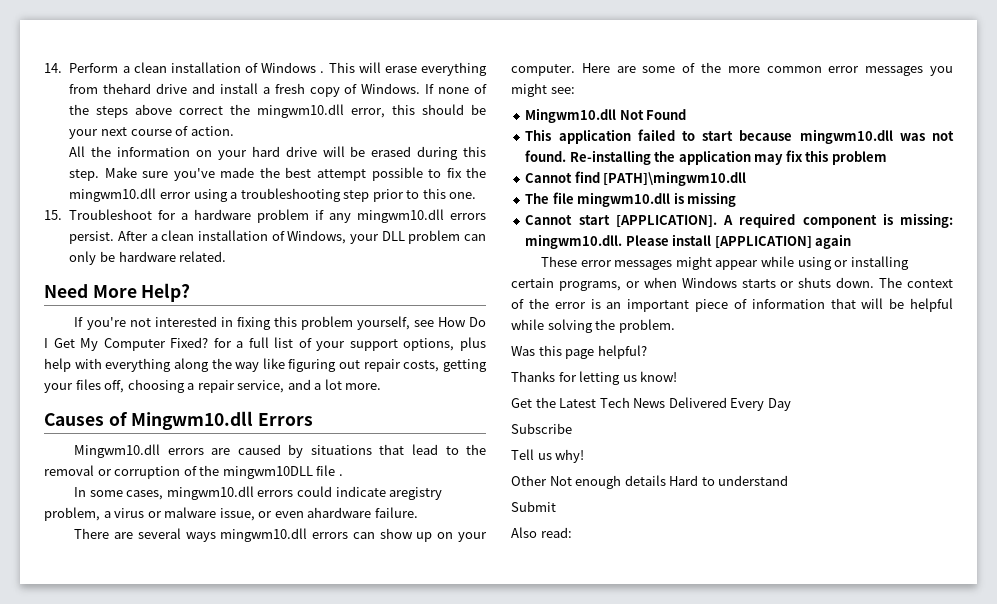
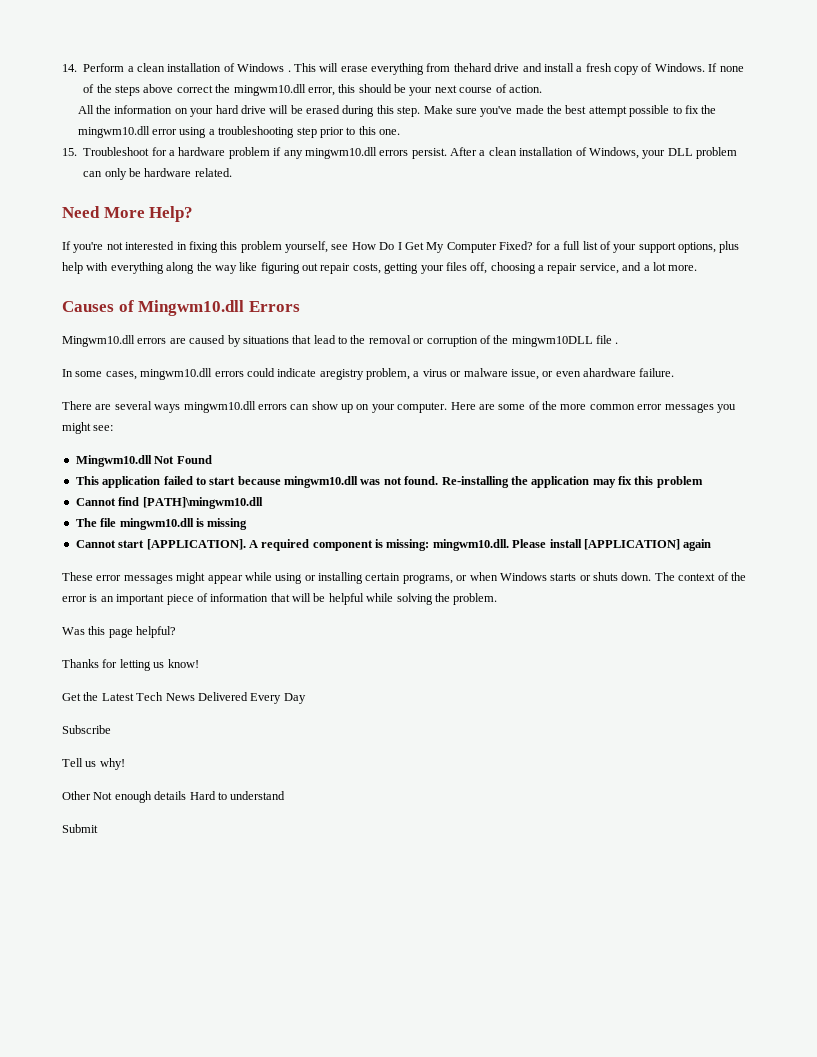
[511,527,572,538] // Also read: -> (98, 828) none

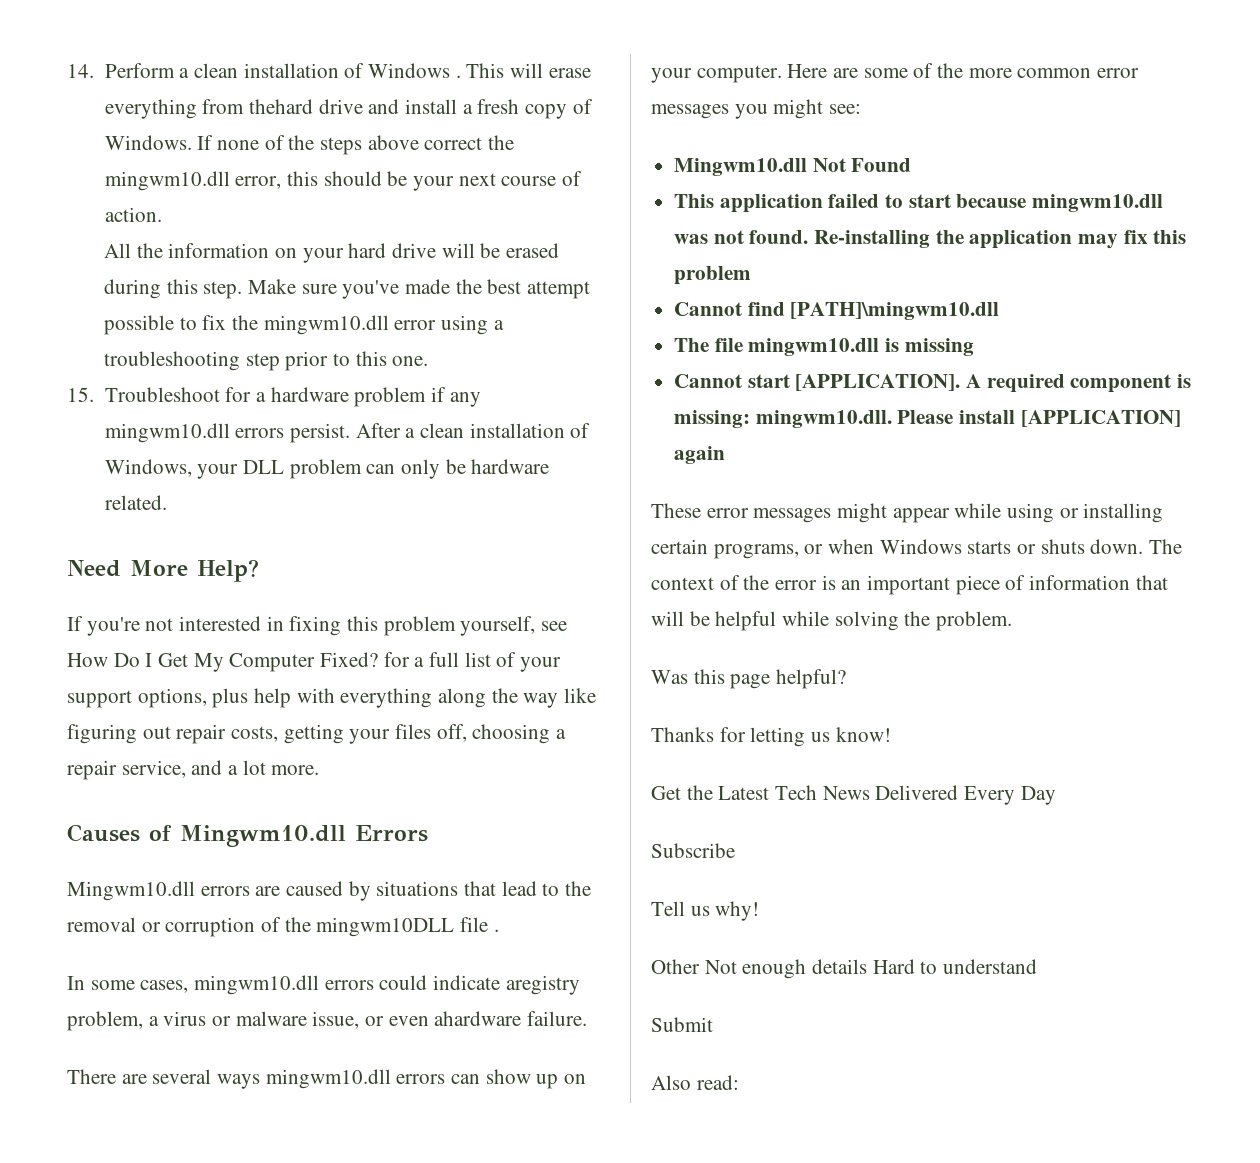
(98, 828) none -> [651,1075,739,1090] // Also read:

